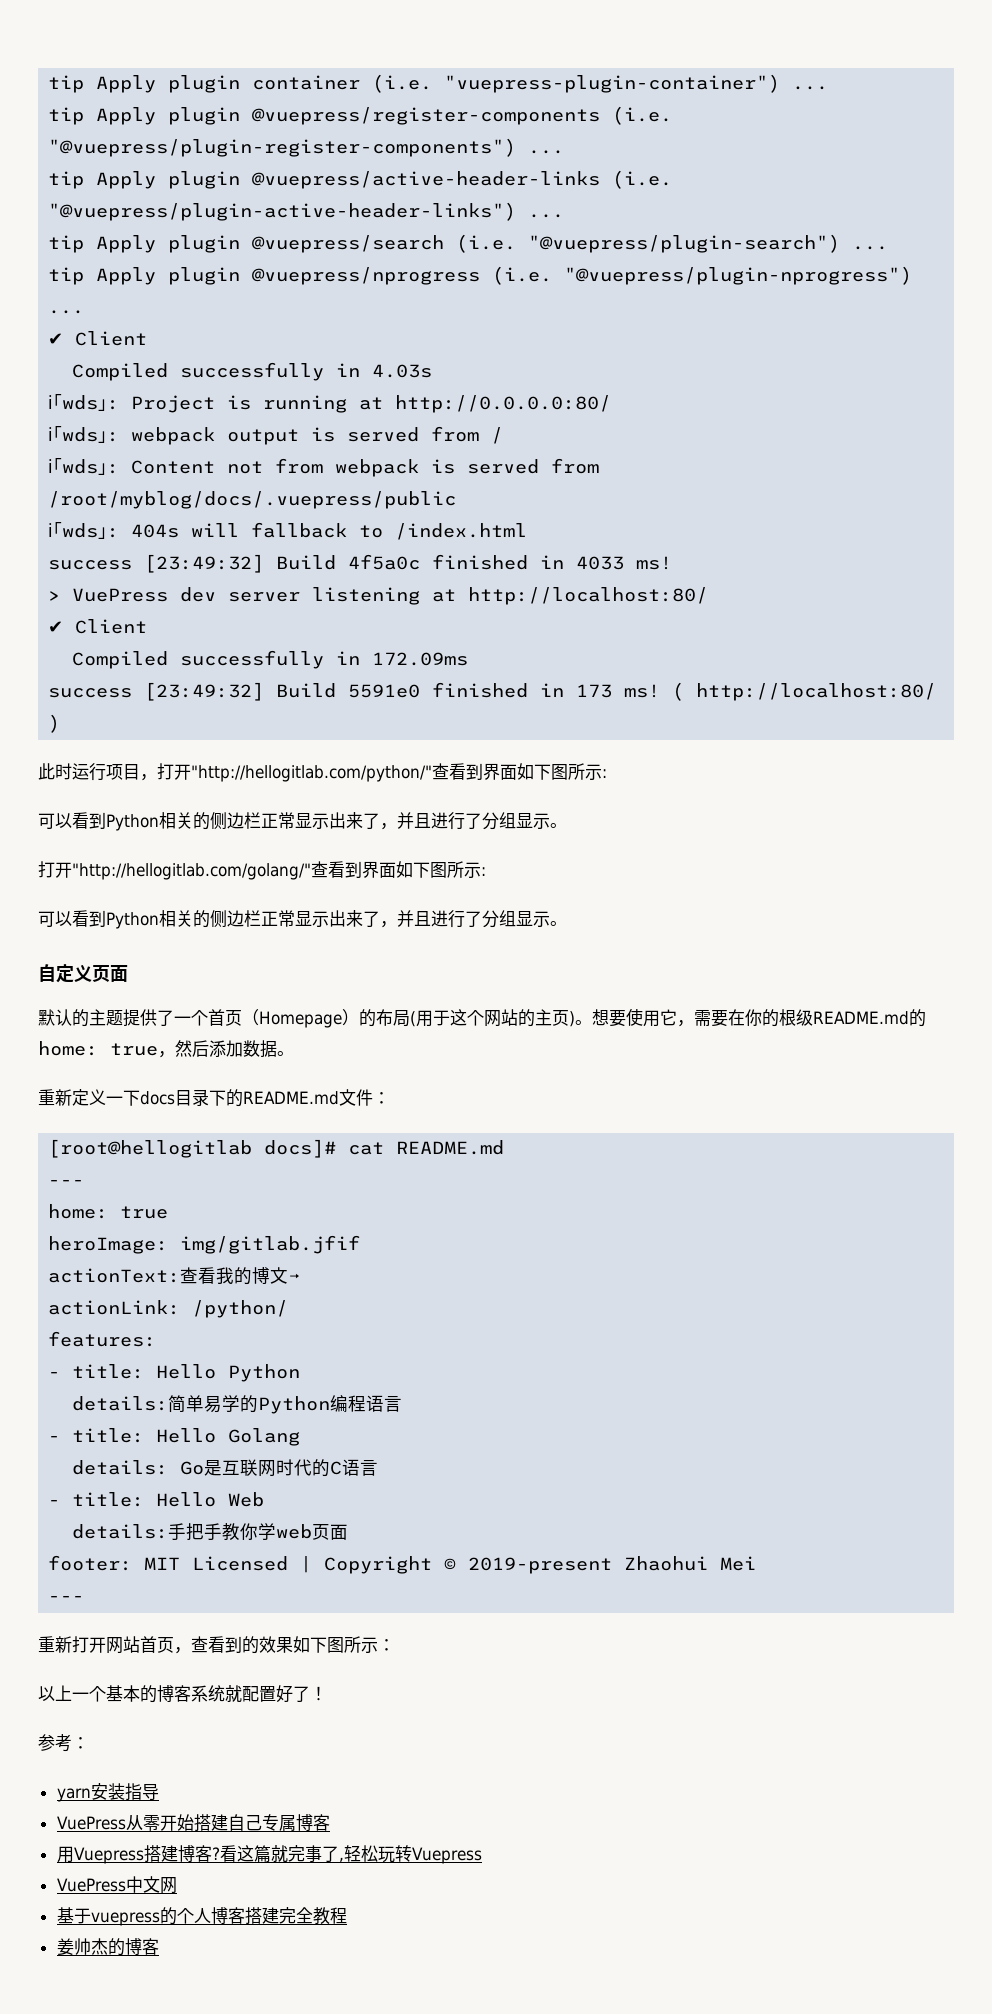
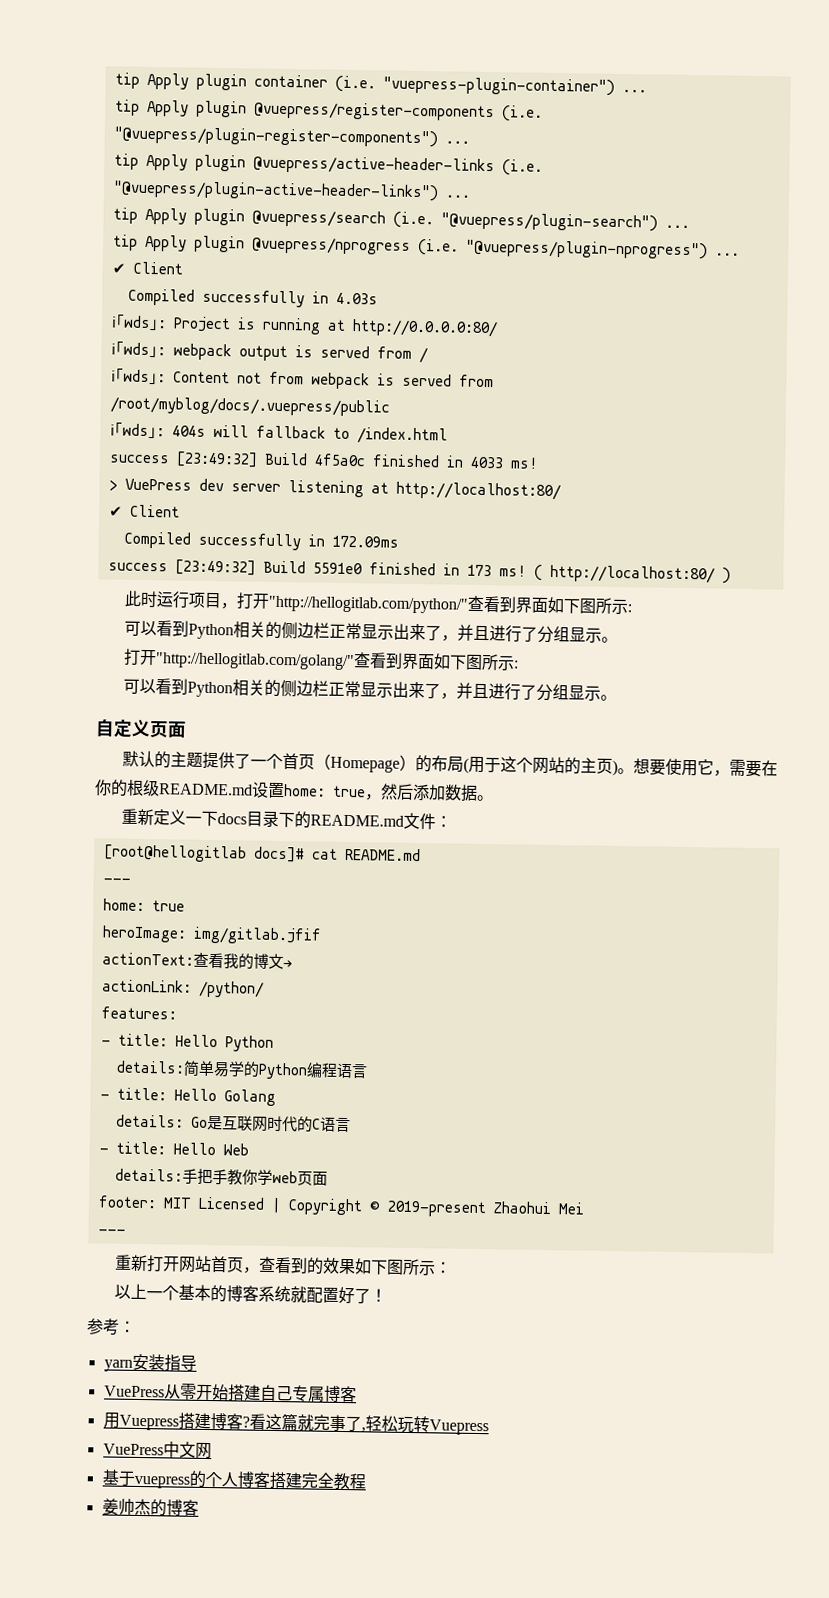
[909,1009,926,1027] 的 -> [252,781,285,799] 设置

